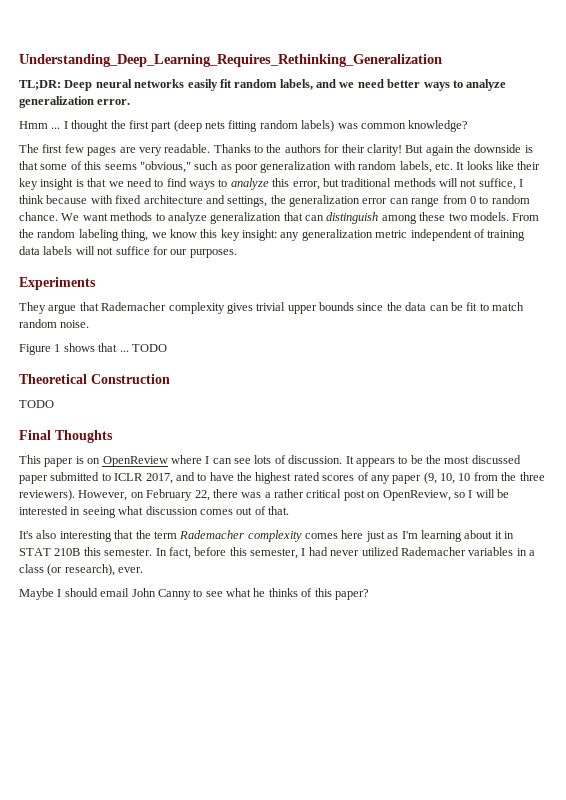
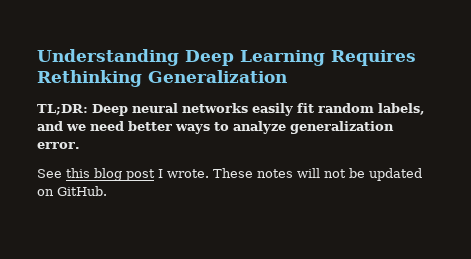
[19,54,442,67] Understanding_Deep_Learning_Requires_Rethinking_Generalization -> [37,49,416,66] [37,70,287,87] Understanding Deep Learning Requires Rethinking Generalization
[19,120,469,132] [19,144,533,156] [19,161,541,173] [19,178,524,190] [19,195,530,207] [19,212,540,224] [19,229,526,241] [19,246,237,258] [19,277,96,290] [19,302,524,314] [19,319,90,328] [19,343,167,355] [19,374,170,384] [19,400,54,408] [19,430,113,443] [19,455,521,467] [19,472,545,484] [19,489,509,501] [19,506,289,518] [19,530,514,542] [19,547,535,559] [19,564,144,576] [19,588,369,600] Hmm ... I thought the first part (deep nets fitting random labels) was common knowledge? // The first few pages are very readable. Thanks to the authors for their clarity! But again the downside is that some of this seems "obvious," such as poor generalization with random labels, etc. It looks like their key insight is that we need to find ways to analyze this error, but traditional methods will not suffice, I think because with fixed architecture and settings, the generalization error can range from 0 to random chance. We want methods to analyze generalization that can distinguish among these two models. From the random labeling thing, we know this key insight: any generalization metric independent of training data labels will not suffice for our purposes. // Experiments // They argue that Rademacher complexity gives trivial upper bounds since the data can be fit to match random noise. // Figure 1 shows that ... TODO // Theoretical Construction // TODO // Final Thoughts // This paper is on OpenReview where I can see lots of discussion. It appears to be the most discussed paper submitted to ICLR 2017, and to have the highest rated scores of any paper (9, 10, 10 from the three reviewers). However, on February 22, there was a rather critical post on OpenReview, so I will be interested in seeing what discussion comes out of that. // It's also interesting that the term Rademacher complexity comes here just as I'm learning about it in STAT 210B this semester. In fact, before this semester, I had never utilized Rademacher variables in a class (or research), ever. // Maybe I should email John Canny to see what he thinks of this paper? -> [37,168,422,181] [37,186,107,196] See this blog post I wrote. These notes will not be updated on GitHub.

